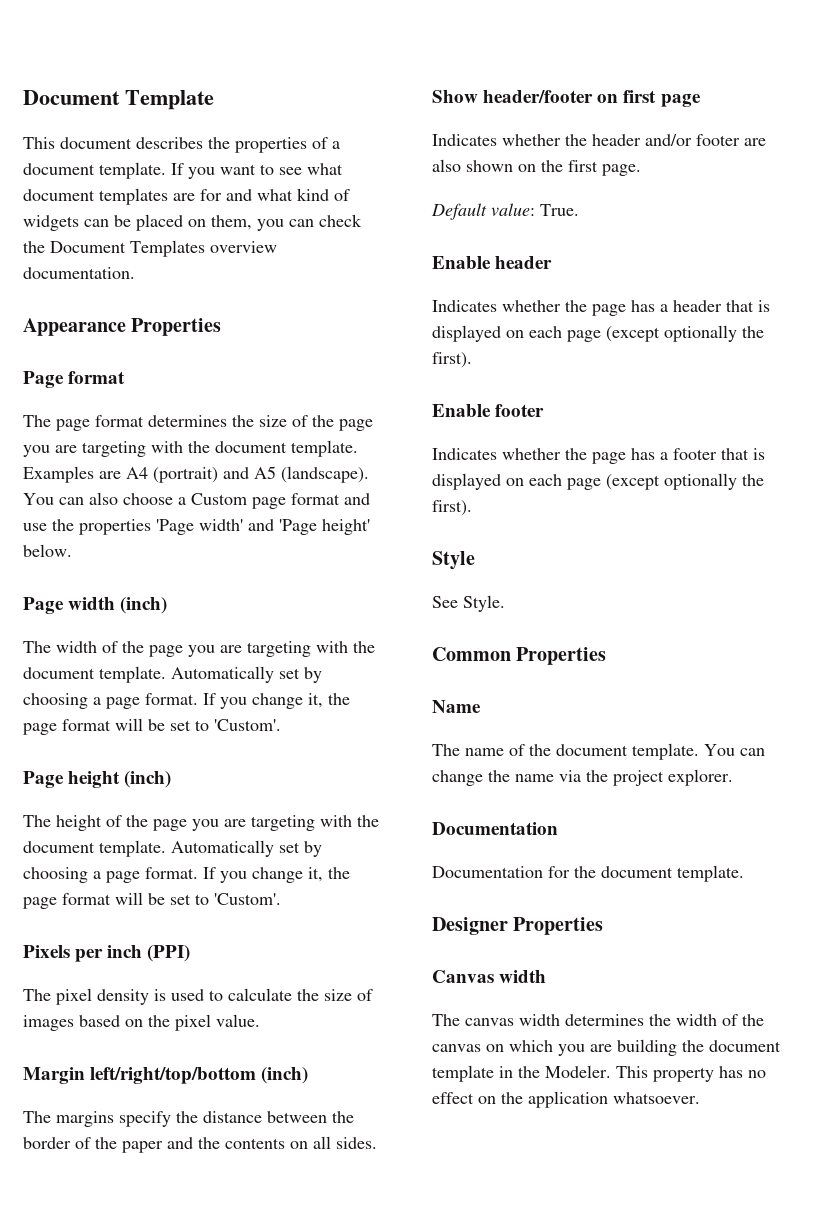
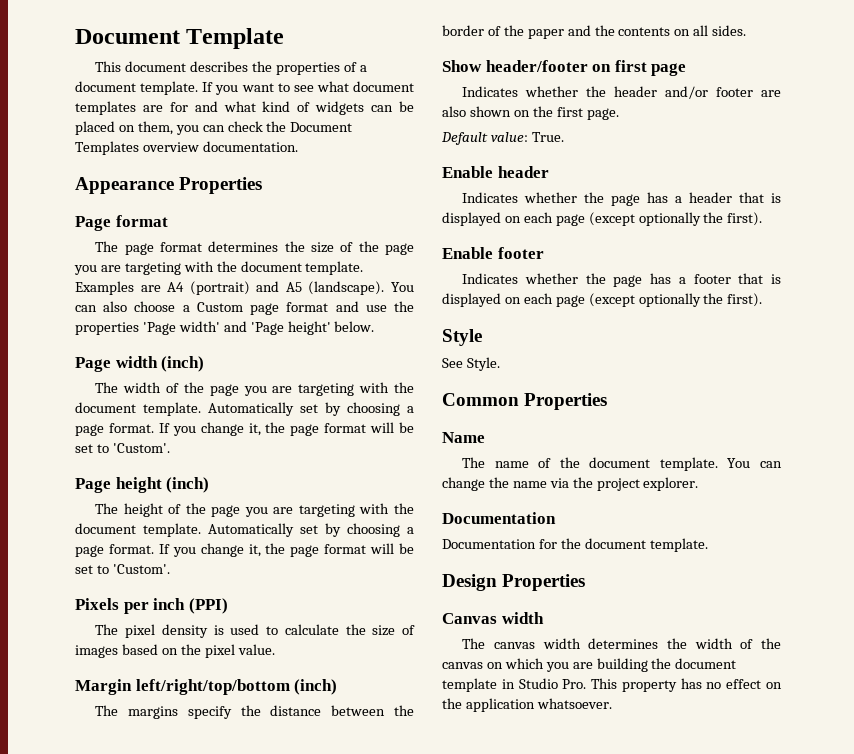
[432,917,508,935] Designer -> [442,574,497,591] Design
[518,1065,611,1078] the Modeler. -> [518,678,587,689] Studio Pro.

